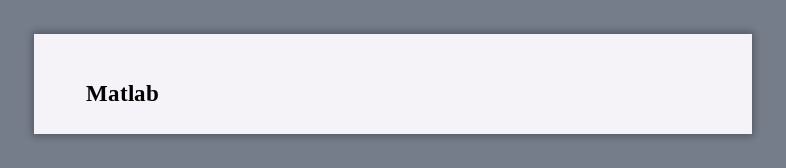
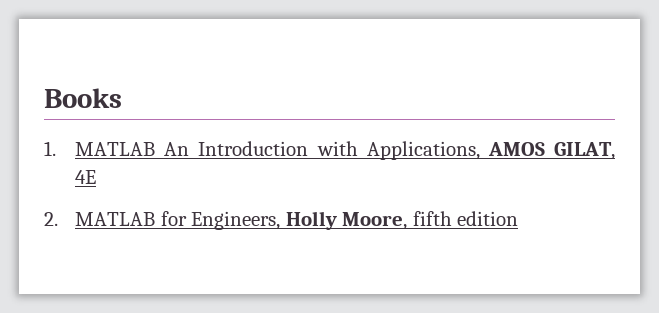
[86,85,159,101] Matlab -> [44,88,122,108] [44,141,615,160] [75,170,97,184] [44,211,519,230] Books // 1. MATLAB An Introduction with Applications, AMOS GILAT, 4E // 2. MATLAB for Engineers, Holly Moore, fifth edition

